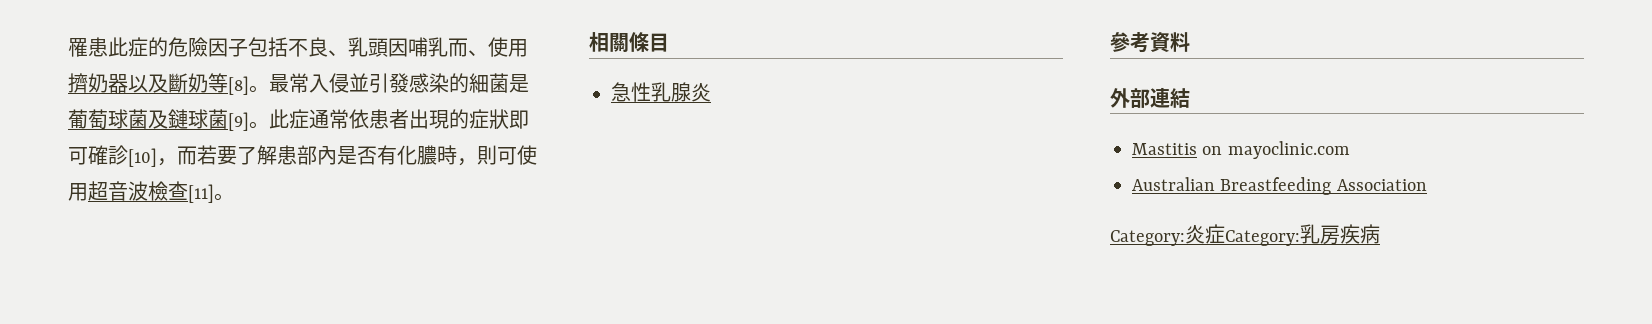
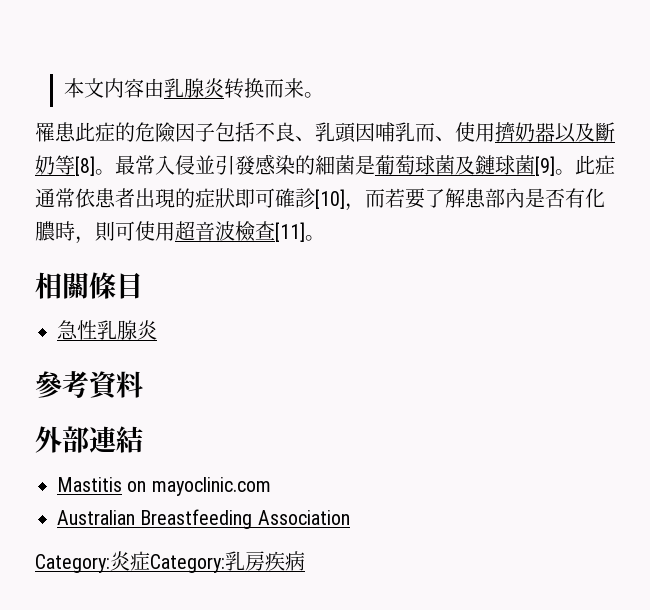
(68, 47) none -> [64,78,325,99] 本文内容由乳腺炎转换而来。 //

